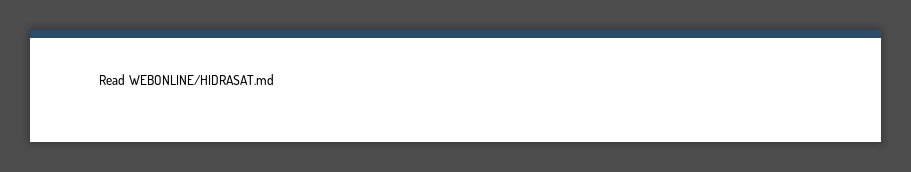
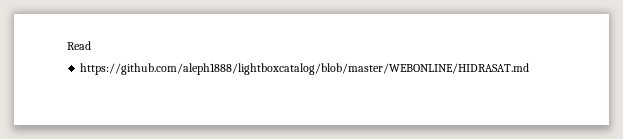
[128,74,274,85] WEBONLINE/HIDRASAT.md -> [80,63,530,75] // https://github.com/aleph1888/lightboxcatalog/blob/master/WEBONLINE/HIDRASAT.md

